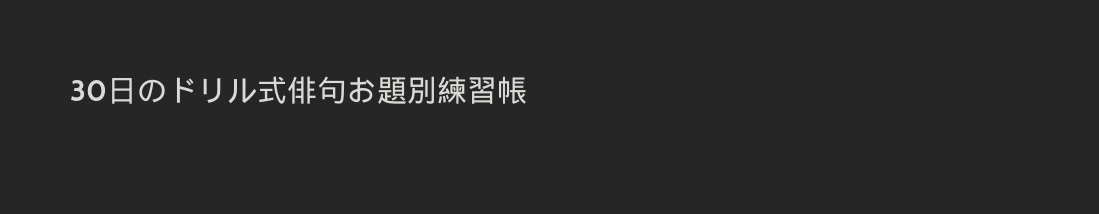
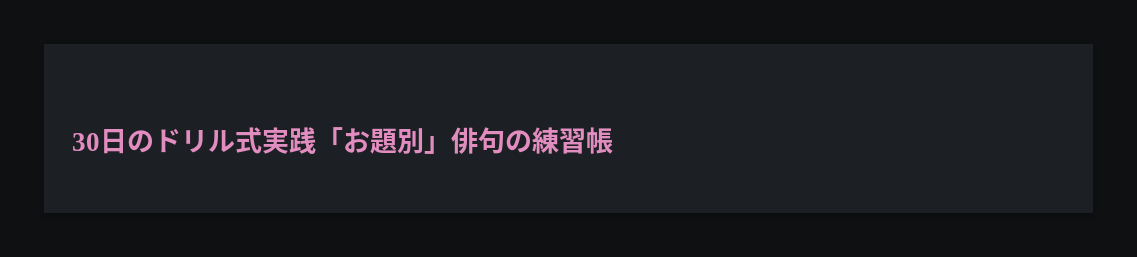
[287,76,437,104] 俳句お題別 -> [262,127,532,154] 実践「お題別」俳句の

